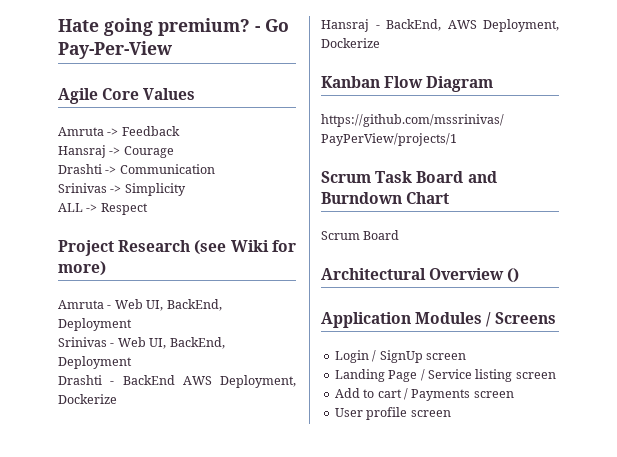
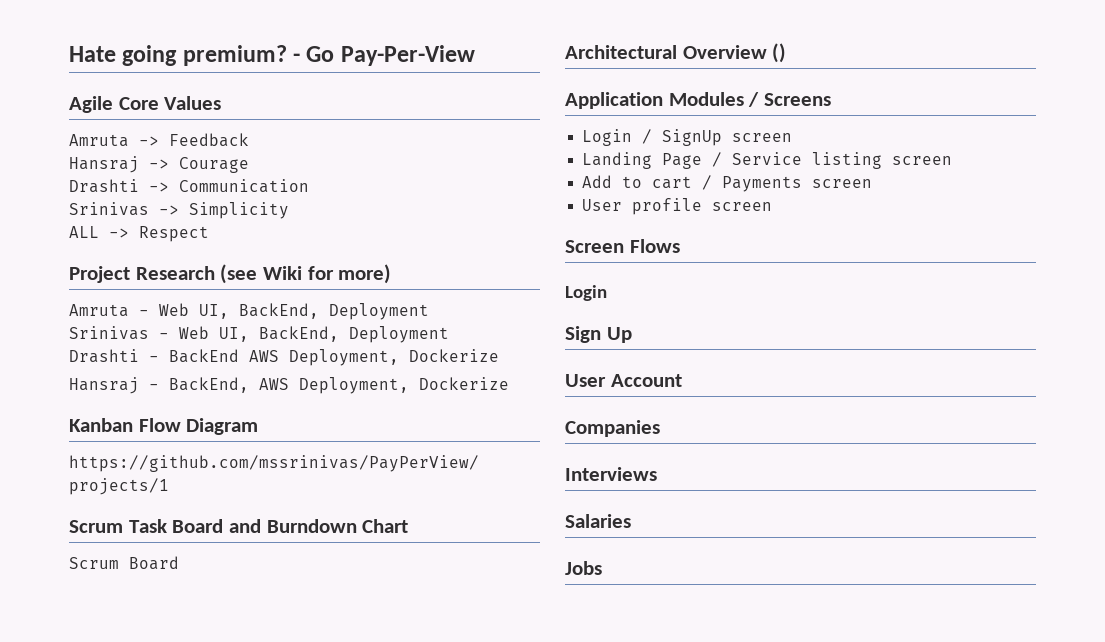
(451, 413) none -> [565,239,680,253] [565,285,607,301] [565,326,632,343] [565,374,682,387] [565,420,660,437] [565,467,657,481] [565,514,631,528] [565,561,602,575] // Screen Flows // Login // Sign Up // User Account // Companies // Interviews // Salaries // Jobs

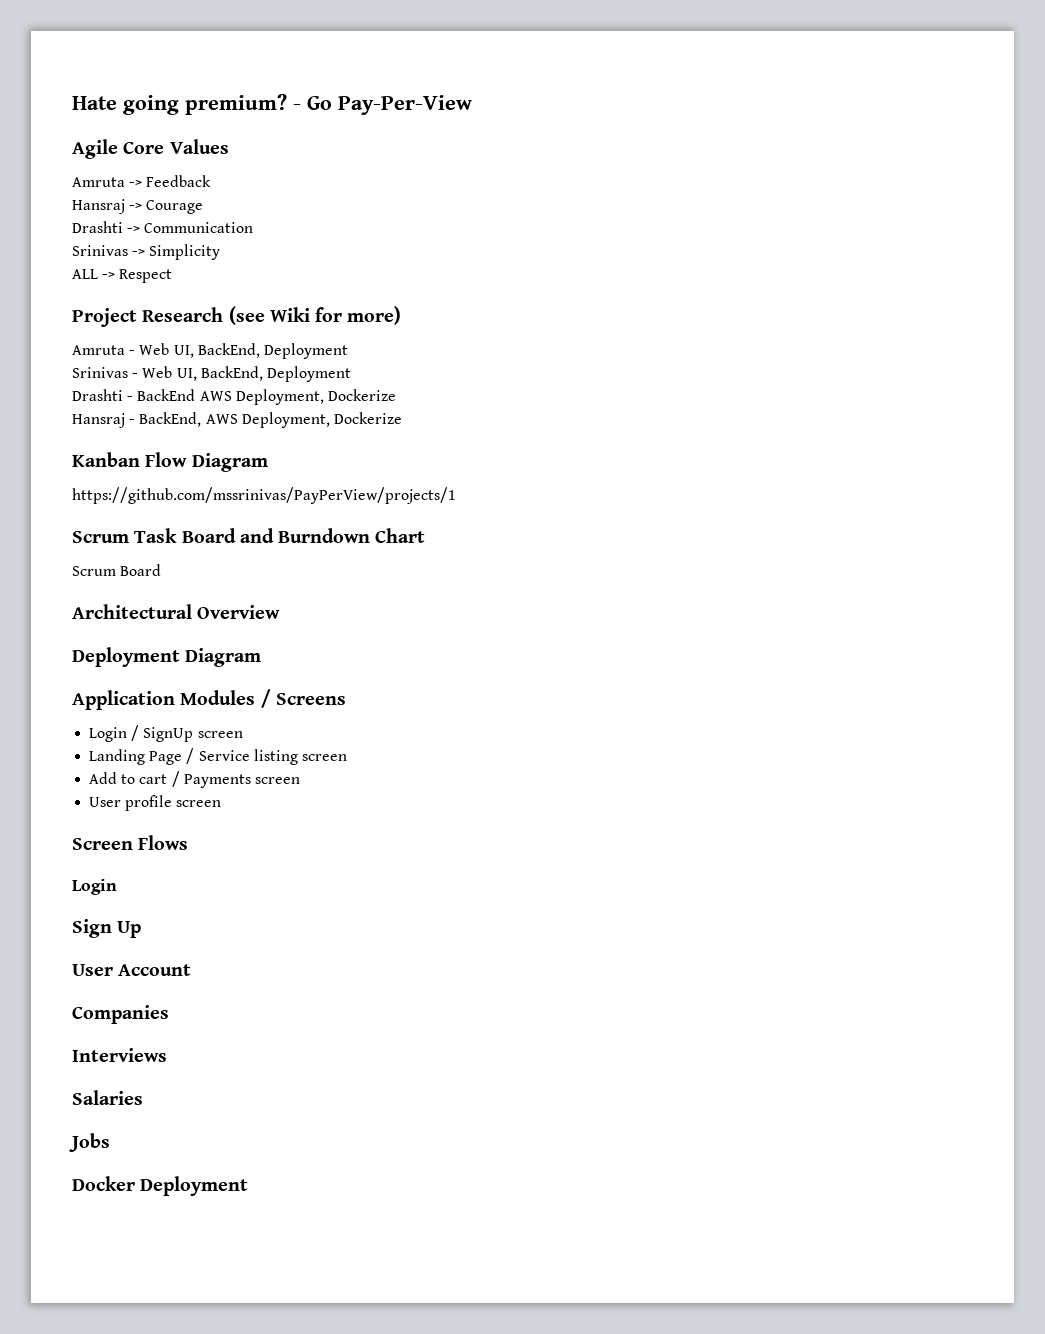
[772,43,787,63] () -> [72,647,262,667] // Deployment Diagram
(602, 568) none -> [72,1176,249,1196] // Docker Deployment

